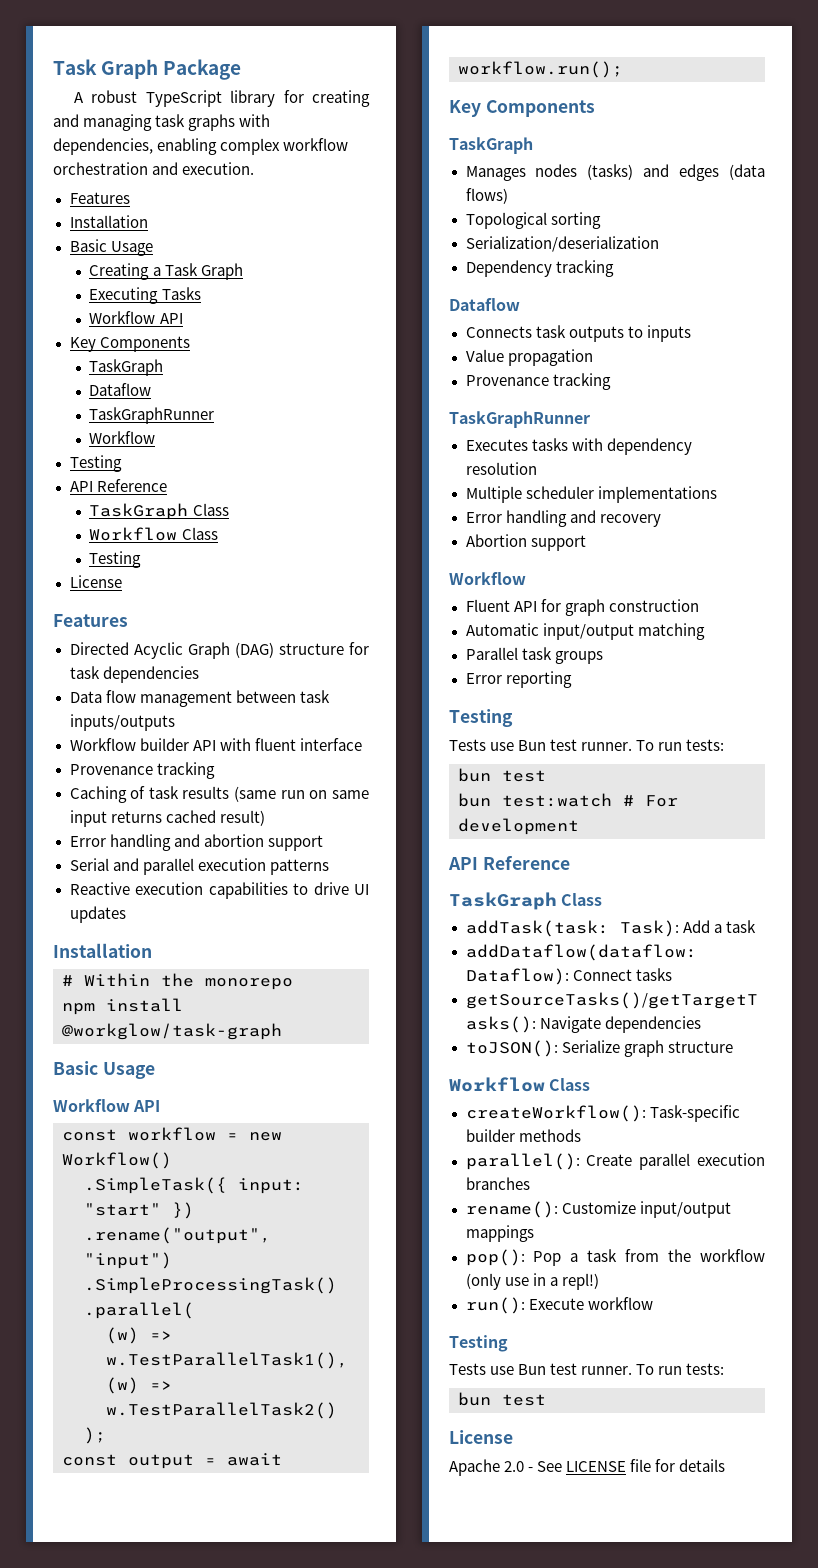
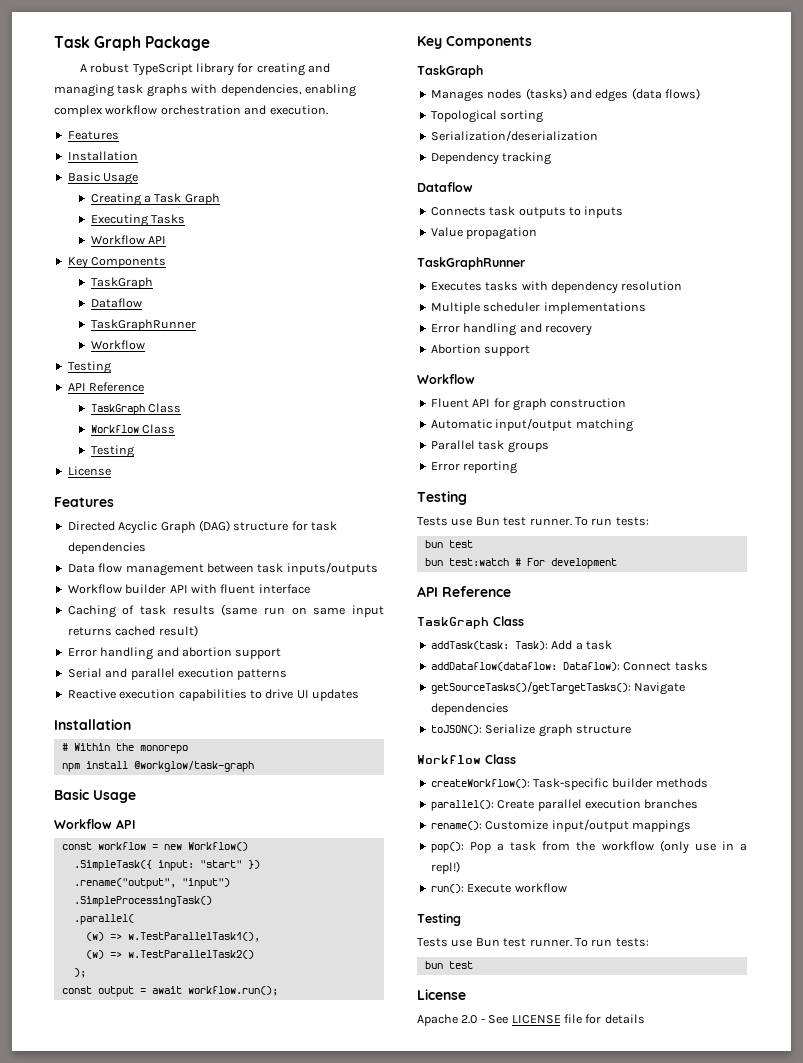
[69,762,215,779] // Provenance tracking -> (310, 589) none
[465,373,611,390] // Provenance tracking -> (538, 233) none

